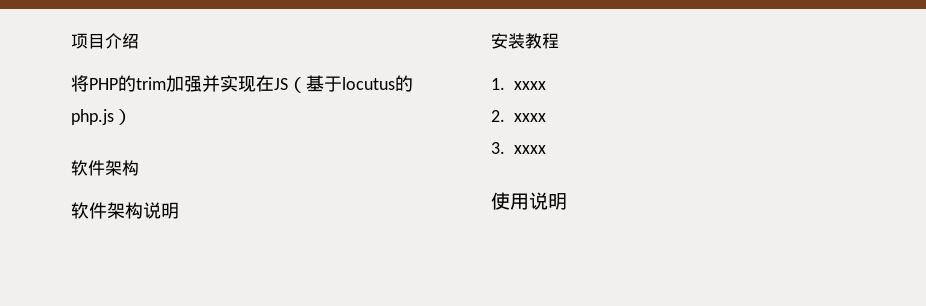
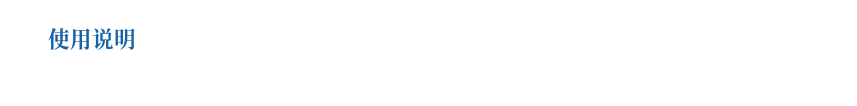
[71,33,139,49] [71,75,413,93] [71,109,132,125] [71,160,139,176] [71,202,179,219] [491,33,559,49] [491,78,546,90] [491,110,546,122] [491,142,546,154] 项目介绍 // 将PHP的trim加强并实现在JS（基于locutus的php.js） // 软件架构 // 软件架构说明 // 安装教程 // 1. xxxx // 2. xxxx // 3. xxxx // -> (48, 39) none

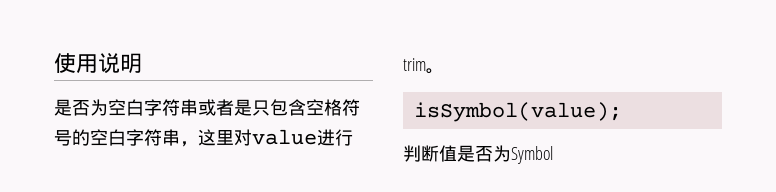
(136, 39) none -> [54,99,360,116] [54,129,353,147] [403,58,444,74] [413,102,622,122] [403,145,553,164] // 是否为空白字符串或者是只包含空格符号的空白字符串，这里对value进行trim。 // isSymbol(value); // 判断值是否为Symbol

